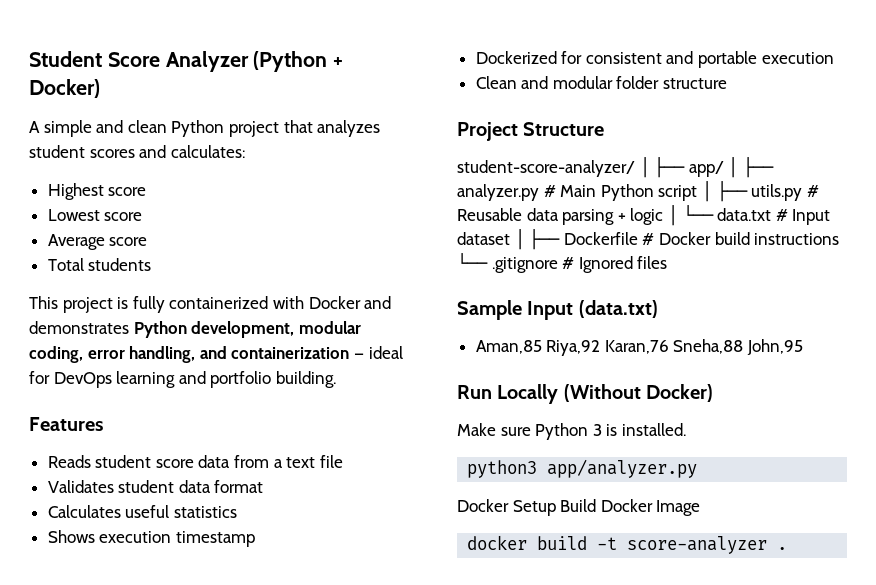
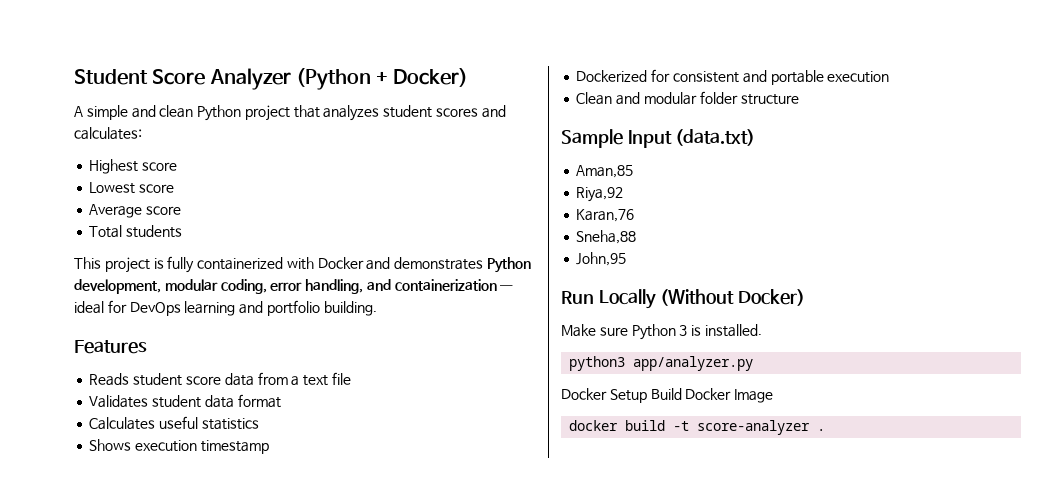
[457,122,605,141] [457,157,774,178] [457,181,819,202] [457,205,831,226] [457,229,840,250] [457,253,668,273] // Project Structure // student-score-analyzer/ │ ├── app/ │ ├── analyzer.py # Main Python script │ ├── utils.py # Reusable data parsing + logic │ └── data.txt # Input dataset │ ├── Dockerfile # Docker build instructions └── .gitignore # Ignored files -> (799, 99) none
(542, 347) none -> (634, 171) //
(601, 348) none -> (624, 194) //
(669, 347) none -> (635, 215) //
(744, 346) none -> (637, 237) //

